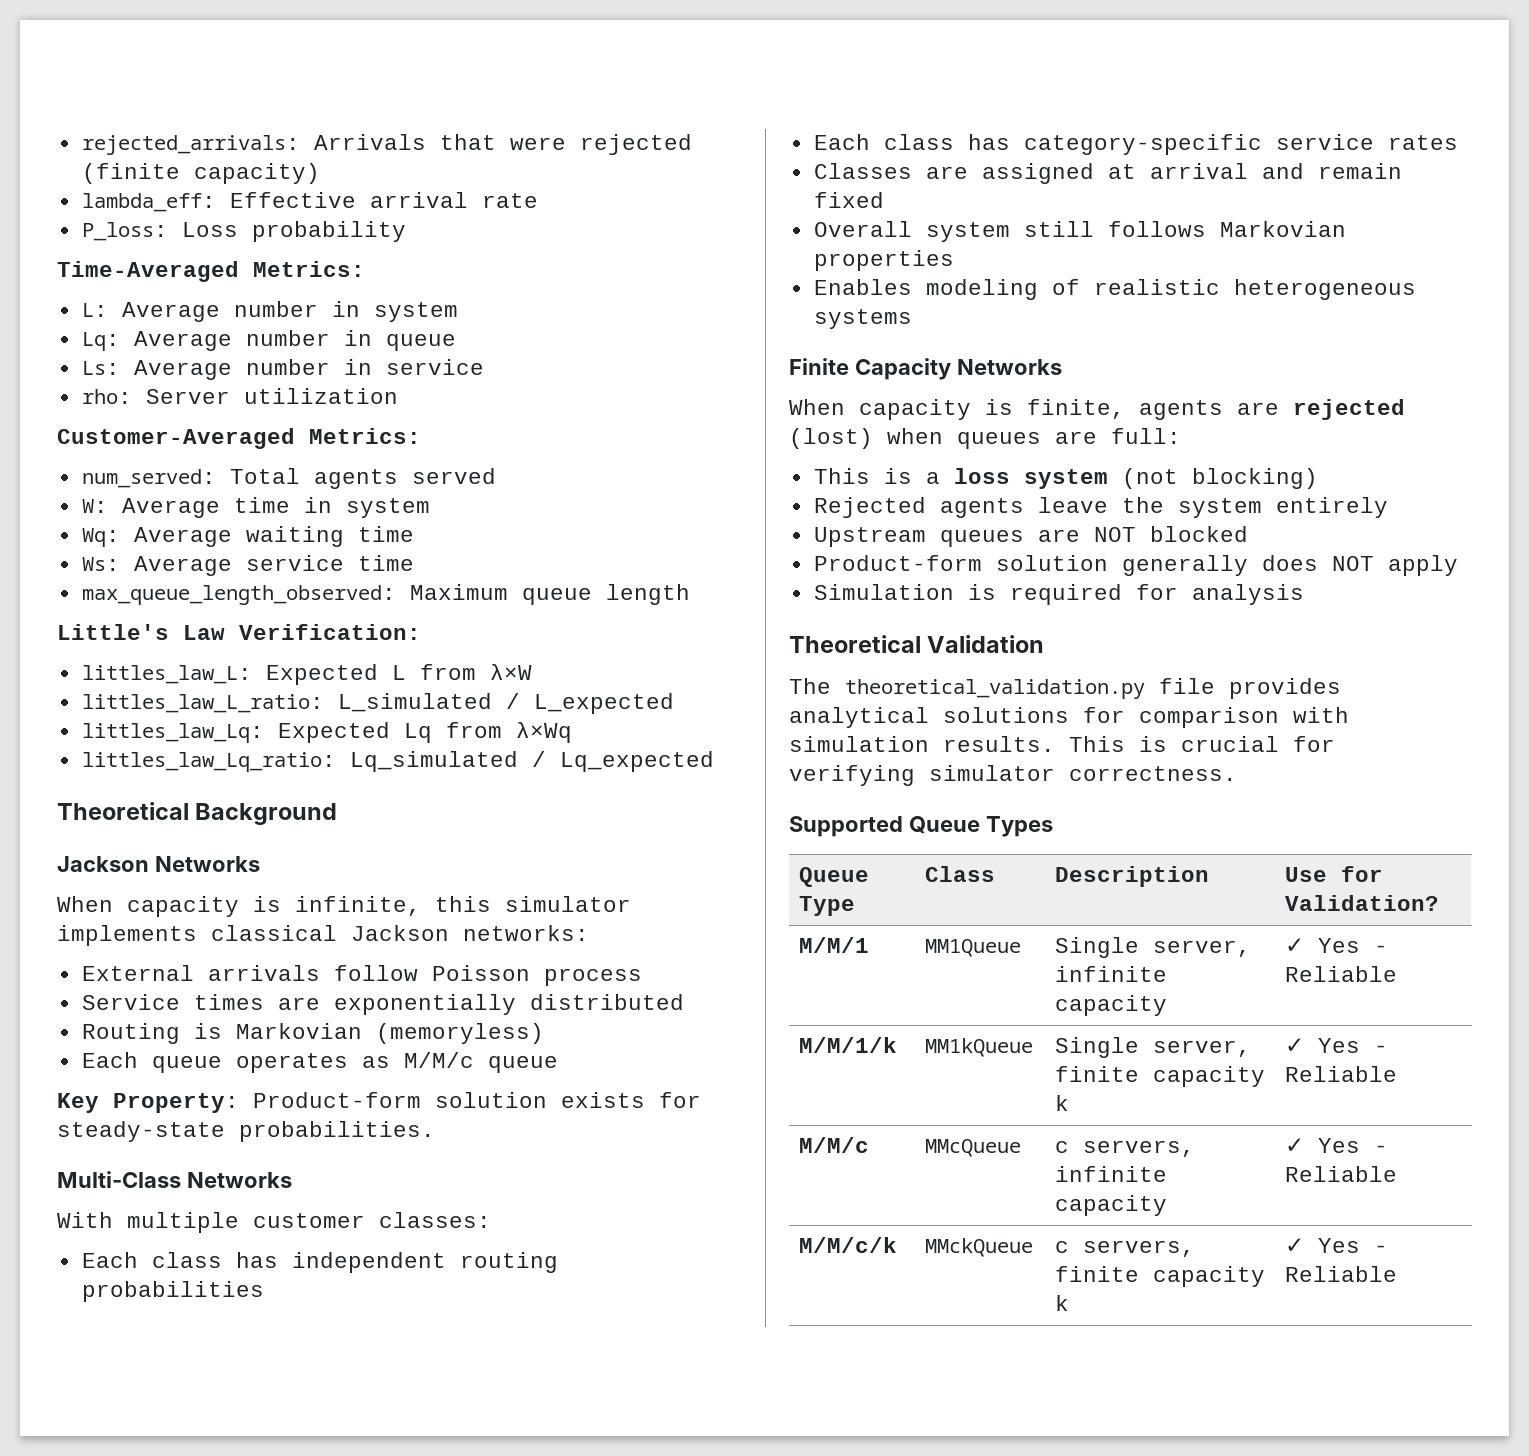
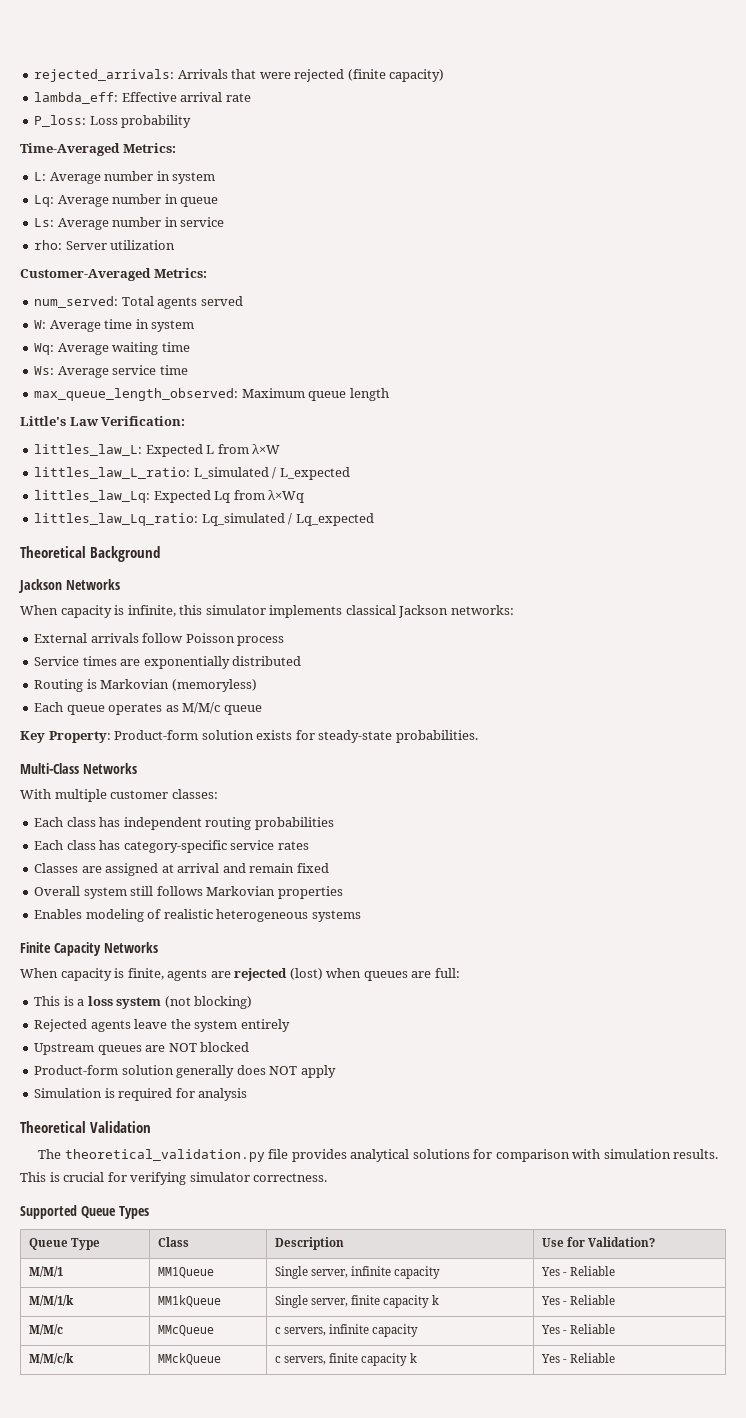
[1285,938,1305,953] ✓ -> (441, 1272) none
[1285,1038,1305,1053] ✓ -> (440, 1300) none
[1285,1138,1305,1153] ✓ -> (419, 1330) none
[1285,1238,1305,1253] ✓ -> (418, 1358) none

